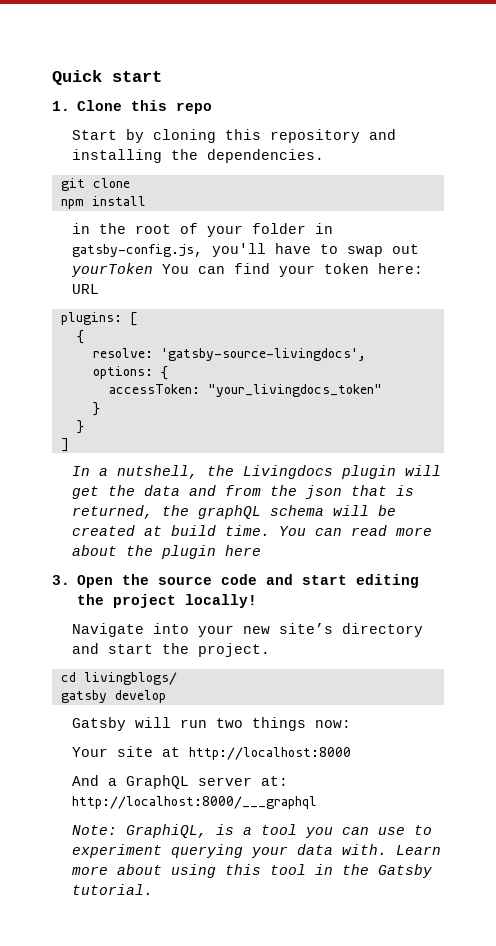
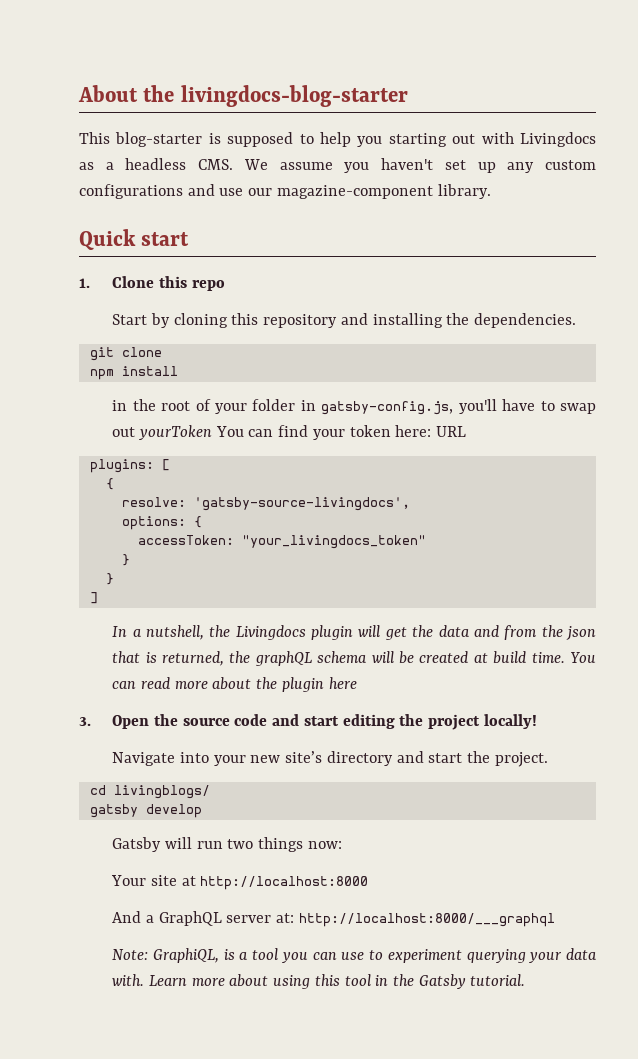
(52, 77) none -> [78,85,408,107] [79,132,596,147] [79,158,597,173] [79,184,491,199] About the livingdocs-blog-starter // This blog-starter is supposed to help you starting out with Livingdocs as a headless CMS. We assume you haven't set up any custom configurations and use our magazine-component library. //

